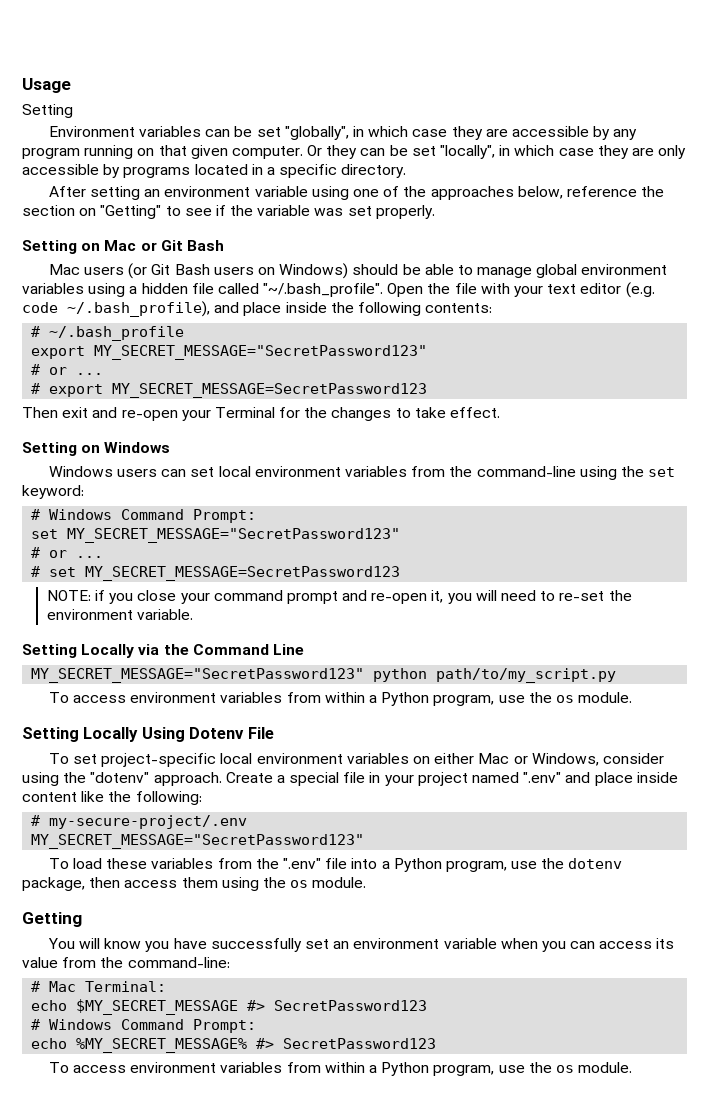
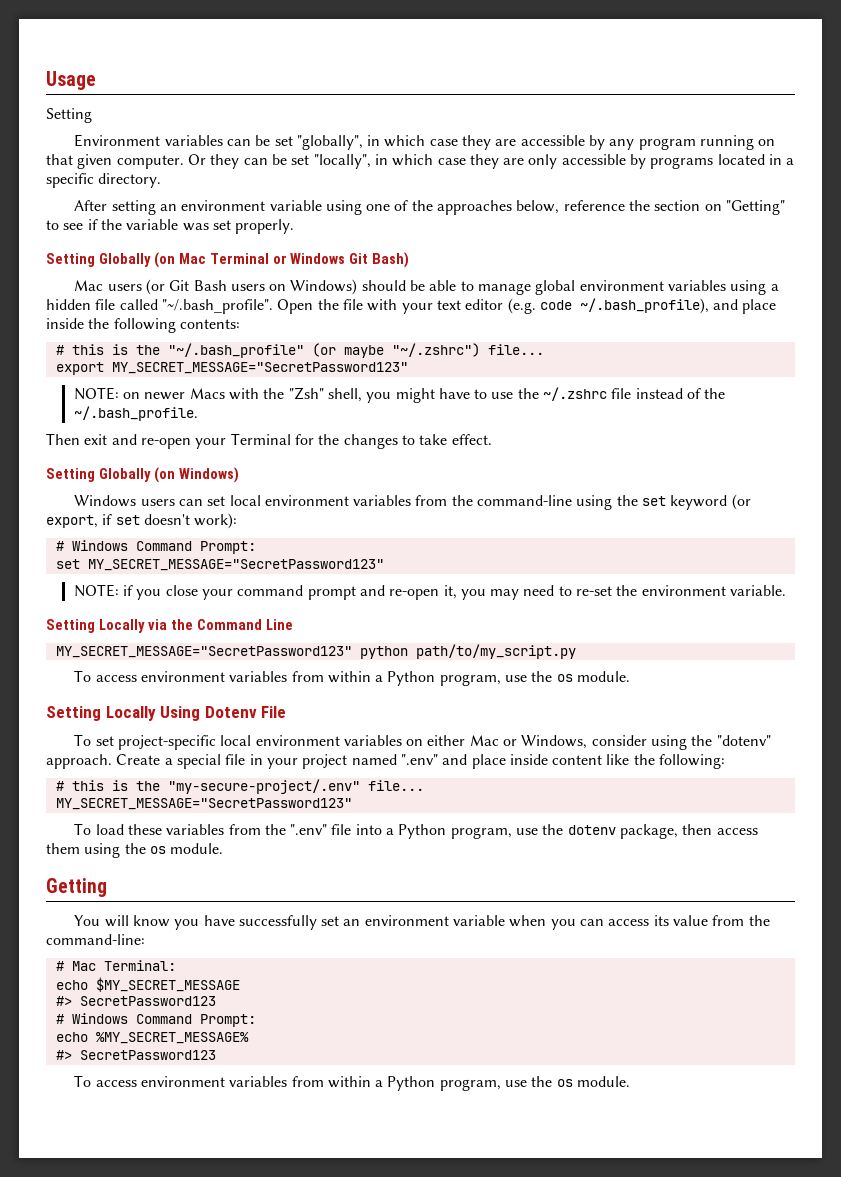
[81,240,224,251] on Mac or Git Bash -> [98,252,410,268] Globally (on Mac Terminal or Windows Git Bash)
[49,326,185,341] [31,345,428,360] [31,364,104,375] [31,383,428,398] ~/.bash_profile // export MY_SECRET_MESSAGE="SecretPassword123" // # or ... // # export MY_SECRET_MESSAGE=SecretPassword123 -> [71,343,544,358] [55,362,408,375] [73,387,726,403] [73,406,198,421] this is the "~/.bash_profile" (or maybe "~/.zshrc") file... // export MY_SECRET_MESSAGE="SecretPassword123" // NOTE: on newer Macs with the "Zsh" shell, you might have to use the ~/.zshrc file instead of the ~/.bash_profile.
[81,442,171,453] on Windows -> [98,467,239,483] Globally (on Windows)
[22,485,84,499] keyword: -> [670,494,751,510] [46,513,238,529] keyword (or export, if set doesn't work):
[31,547,104,558] [31,566,401,581] // # or ... // # set MY_SECRET_MESSAGE=SecretPassword123 -> (384, 565) none
[475,590,497,601] will -> [490,589,520,600] may
[49,815,248,829] my-secure-project/.env -> [71,779,424,794] this is the "my-secure-project/.env" file...
(239, 1007) none -> (240, 984) //
(248, 1045) none -> (249, 1038) //

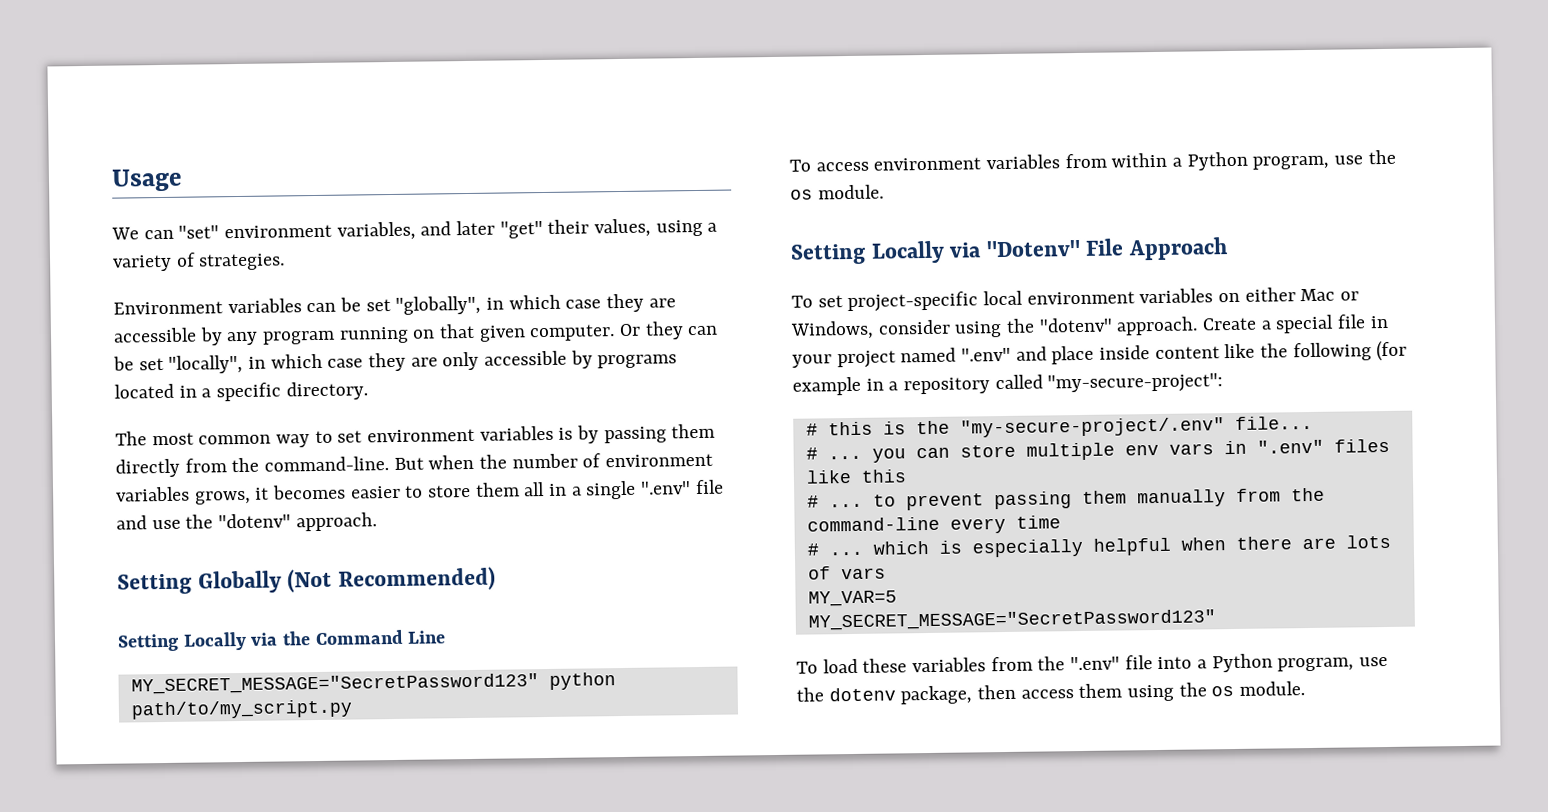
[46,108,92,123] Setting -> [111,218,718,241] [112,252,286,272] We can "set" environment variables, and later "get" their values, using a variety of strategies.
[74,200,786,215] [46,219,295,234] [46,252,410,268] [74,279,779,295] [46,298,777,314] [46,318,240,333] [55,343,544,358] [55,362,408,375] [73,387,726,403] [73,406,198,421] [46,433,492,449] [46,467,239,483] [74,494,751,510] [46,513,238,529] [55,540,256,554] [55,559,384,571] [73,584,787,600] After setting an environment variable using one of the approaches below, reference the section on "Getting" to see if the variable was set properly. // Setting Globally (on Mac Terminal or Windows Git Bash) // Mac users (or Git Bash users on Windows) should be able to manage global environment variables using a hidden file called "~/.bash_profile". Open the file with your text editor (e.g. code ~/.bash_profile), and place inside the following contents: // # this is the "~/.bash_profile" (or maybe "~/.zshrc") file... // export MY_SECRET_MESSAGE="SecretPassword123" // NOTE: on newer Macs with the "Zsh" shell, you might have to use the ~/.zshrc file instead of the ~/.bash_profile. // Then exit and re-open your Terminal for the changes to take effect. // Setting Globally (on Windows) // Windows users can set local environment variables from the command-line using the set keyword (or export, if set doesn't work): // # Windows Command Prompt: // set MY_SECRET_MESSAGE="SecretPassword123" // NOTE: if you close your command prompt and re-open it, you may need to re-set the environment variable. -> [115,423,716,448] [115,453,714,478] [116,479,724,505] [116,512,377,532] [117,566,496,595] The most common way to set environment variables is by passing them directly from the command-line. But when the number of environment variables grows, it becomes easier to store them all in a single ".env" file and use the "dotenv" approach. // Setting Globally (Not Recommended)
[160,706,257,721] Using Dotenv -> [949,239,1081,258] via "Dotenv"
(287, 712) none -> [1128,237,1229,261] Approach
[659,754,726,769] following: -> [1292,340,1408,362] [792,373,1224,396] following (for example in a repository called "my-secure-project":
(424, 785) none -> [805,438,1390,463] [805,469,907,484] [806,487,1325,511] [806,515,1061,534] [806,534,1391,558] [807,566,886,580] [807,590,897,607] // # ... you can store multiple env vars in ".env" files like this // # ... to prevent passing them manually from the command-line every time // # ... which is especially helpful when there are lots of vars // MY_VAR=5
[46,878,107,897] [74,915,770,930] [46,934,145,945] [55,960,176,971] [55,977,240,992] [55,996,216,1006] [55,1013,256,1027] [55,1032,249,1044] [55,1050,216,1060] [74,1075,631,1091] // Getting // You will know you have successfully set an environment variable when you can access its value from the command-line: // # Mac Terminal: // echo $MY_SECRET_MESSAGE // #> SecretPassword123 // # Windows Command Prompt: // echo %MY_SECRET_MESSAGE% // #> SecretPassword123 // To access environment variables from within a Python program, use the os module. -> (1306, 688) none

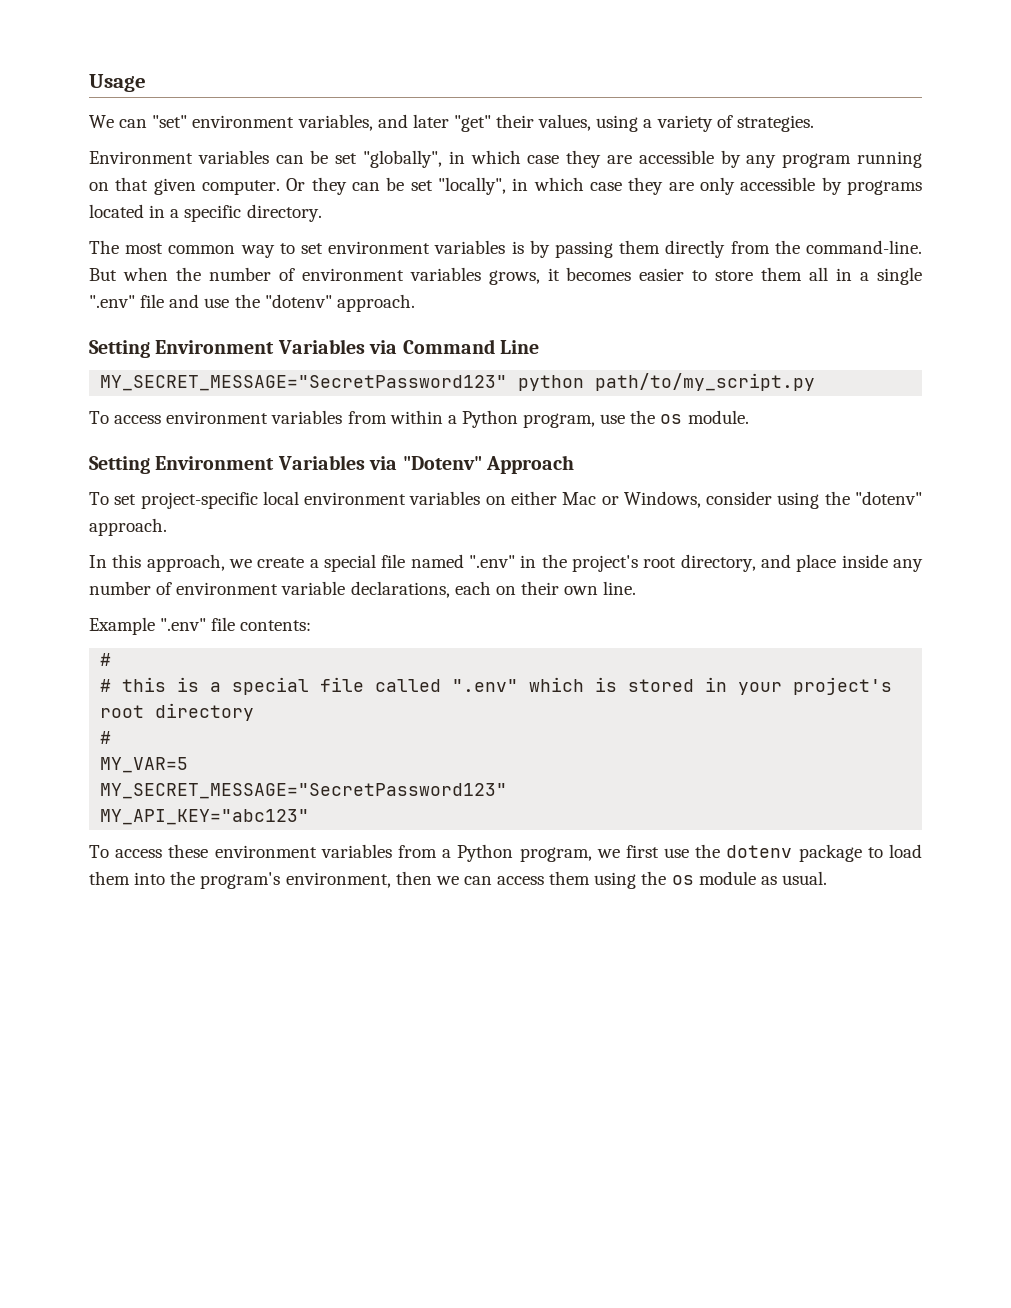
[197,566,496,594] [117,631,312,652] Globally (Not Recommended) // Setting Locally via the -> [155,339,398,354] Environment Variables via
[870,240,945,264] Locally -> [155,455,365,470] Environment Variables
[1085,238,1125,256] File -> (482, 463) none
[1202,314,1389,334] [792,340,1408,369] [792,373,1224,396] [805,415,1313,438] [805,438,1390,463] [805,469,907,484] [806,487,1325,511] [806,515,1061,534] [806,534,1391,558] [807,566,886,580] Create a special file in your project named ".env" and place inside content like the following (for example in a repository called "my-secure-project": // # this is the "my-secure-project/.env" file... // # ... you can store multiple env vars in ".env" files like this // # ... to prevent passing them manually from the command-line every time // # ... which is especially helpful when there are lots of vars -> [89,554,924,572] [89,581,637,598] [89,617,312,635] [100,653,112,666] [100,677,893,695] [100,703,255,721] [100,731,112,744] // In this approach, we create a special file named ".env" in the project's root directory, and place inside any number of environment variable declarations, each on their own line. // Example ".env" file contents: // # // # this is a special file called ".env" which is stored in your project's root directory // #
[796,653,1355,674] // To load these variables from the ".env" file into a Python program, -> [100,809,310,825] [89,844,659,862] // MY_API_KEY="abc123" // To access these environment variables from a Python program, we first
[900,684,1017,705] package, then -> [798,844,922,862] [89,871,492,889] package to load them into the program's environment, then we can
[1239,681,1306,696] module. -> [698,871,827,885] module as usual.

